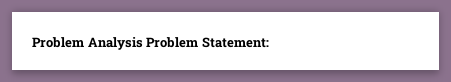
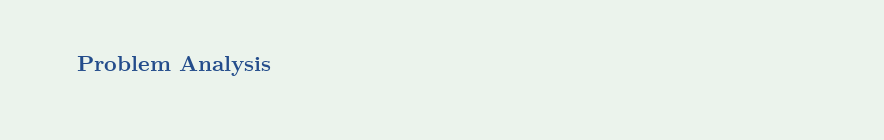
[146,37,269,48] Problem Statement: -> (271, 66) none

